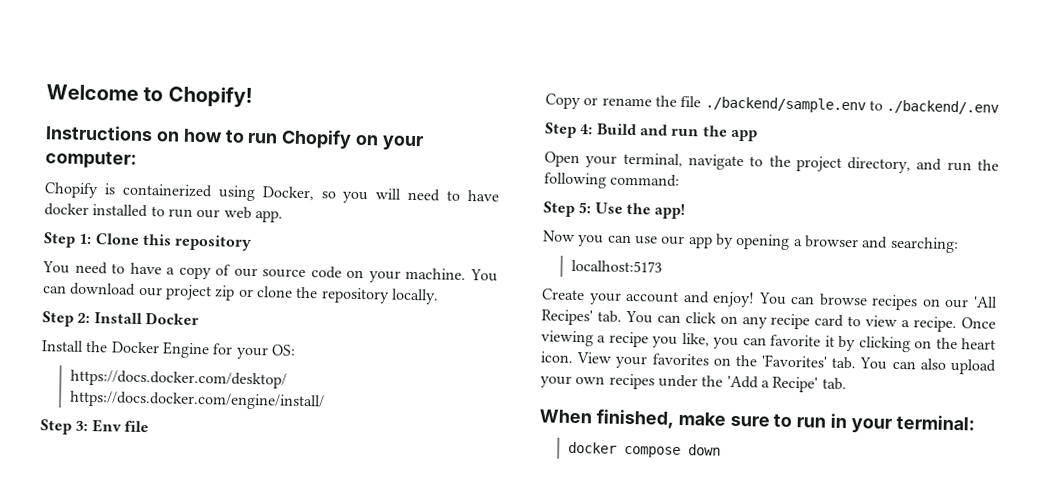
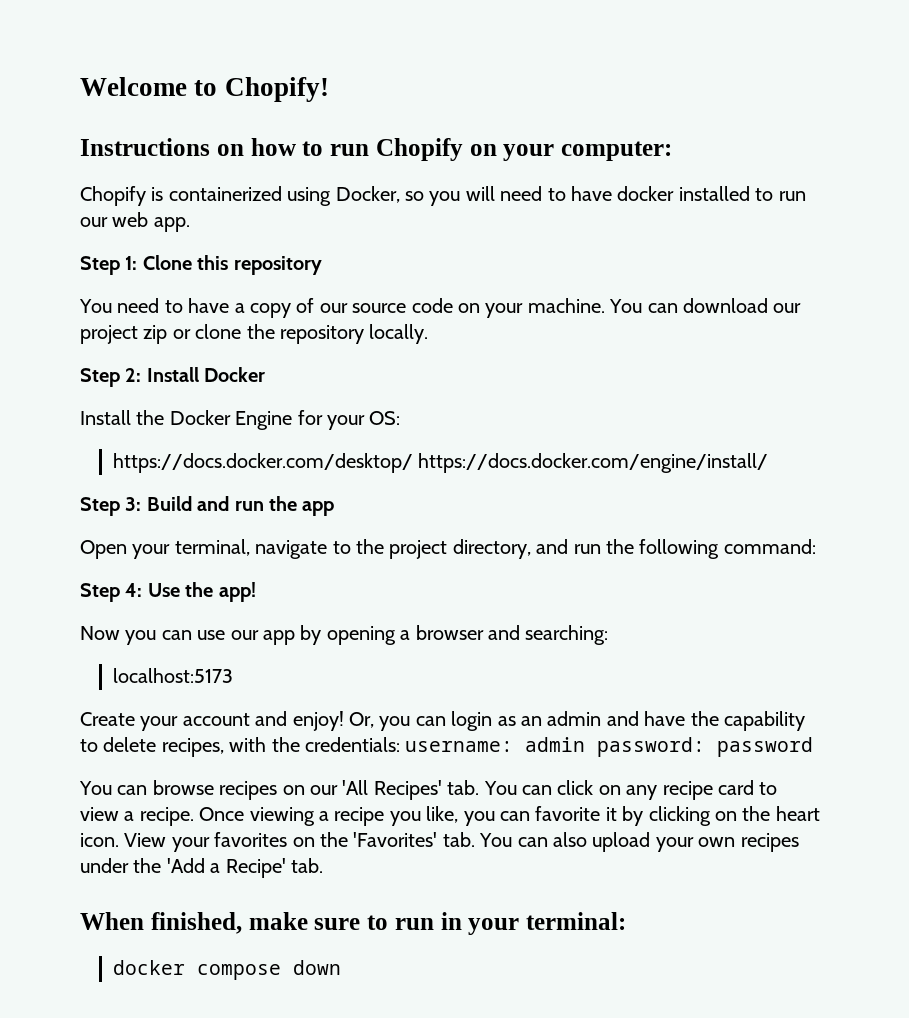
[91,419,149,433] [545,93,1000,115] [544,122,594,138] Env file // Copy or rename the file ./backend/sample.env to ./backend/.env // Step 4: -> (142, 504) none
[578,202,592,214] 5: -> [125,583,143,597] 4:
(756, 299) none -> [349,711,805,731] [80,737,814,757] Or, you can login as an admin and have the capability to delete recipes, with the credentials: username: admin password: password //

